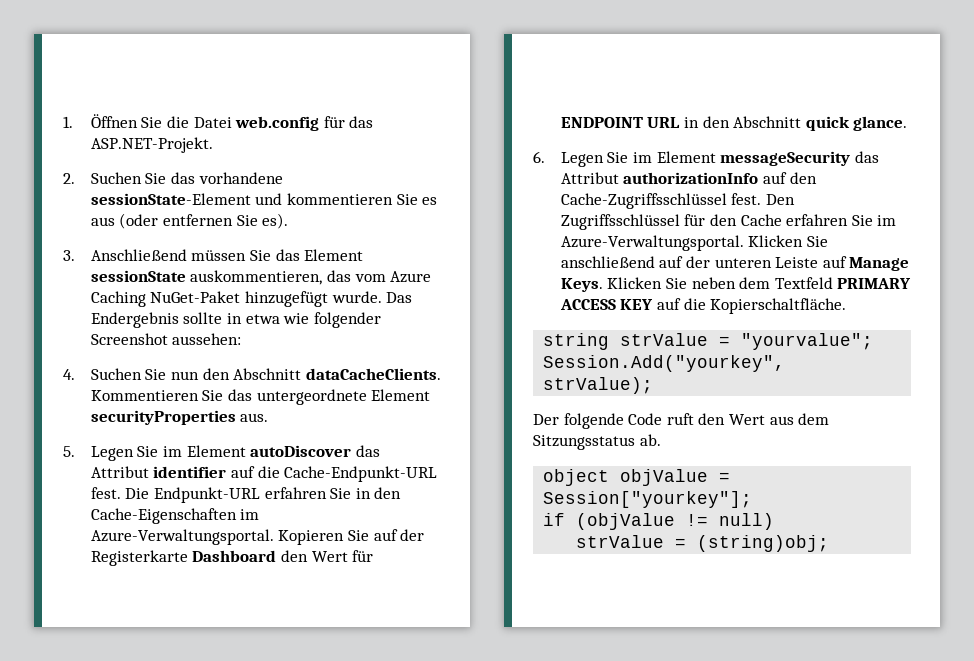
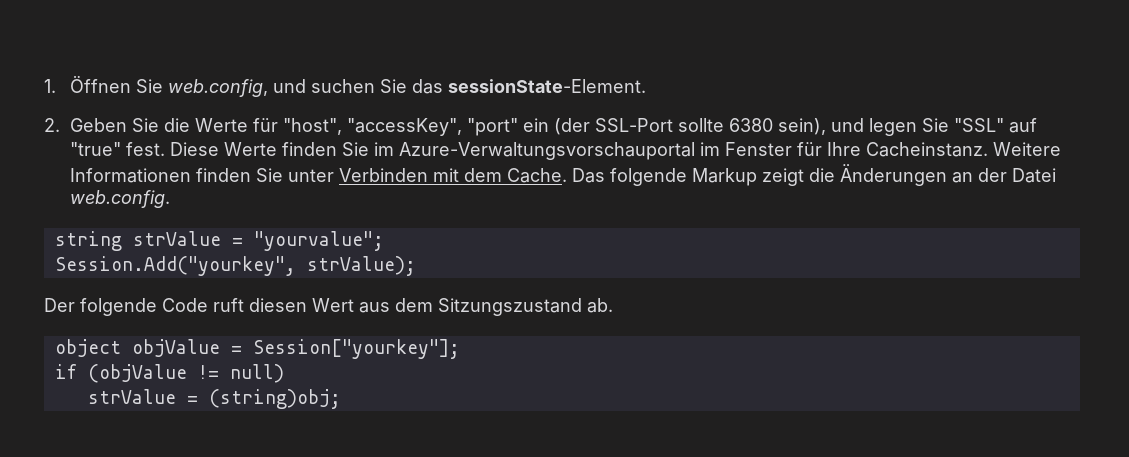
[166,116,374,131] [90,137,213,153] [63,172,283,184] [90,193,438,205] [90,213,289,229] [63,249,364,261] [90,270,432,285] [90,291,413,307] [90,312,381,328] [90,333,242,345] [63,368,441,380] [90,389,431,405] [90,410,269,425] [63,445,380,461] [90,466,438,482] [90,487,402,503] [90,508,260,524] [90,529,425,545] [90,550,374,566] [560,116,908,131] [533,151,879,167] [560,172,817,184] [560,193,795,209] [560,214,897,230] [560,235,828,251] [560,256,910,271] [560,277,912,292] [559,298,847,314] die Datei web.config für das ASP.NET-Projekt. // 2. Suchen Sie das vorhandene sessionState-Element und kommentieren Sie es aus (oder entfernen Sie es). // 3. Anschließend müssen Sie das Element sessionState auskommentieren, das vom Azure Caching NuGet-Paket hinzugefügt wurde. Das Endergebnis sollte in etwa wie folgender Screenshot aussehen: // 4. Suchen Sie nun den Abschnitt dataCacheClients. Kommentieren Sie das untergeordnete Element securityProperties aus. // 5. Legen Sie im Element autoDiscover das Attribut identifier auf die Cache-Endpunkt-URL fest. Die Endpunkt-URL erfahren Sie in den Cache-Eigenschaften im Azure-Verwaltungsportal. Kopieren Sie auf der Registerkarte Dashboard den Wert für ENDPOINT URL in den Abschnitt quick glance. // 6. Legen Sie im Element messageSecurity das Attribut authorizationInfo auf den Cache-Zugriffsschlüssel fest. Den Zugriffsschlüssel für den Cache erfahren Sie im Azure-Verwaltungsportal. Klicken Sie anschließend auf der unteren Leiste auf Manage Keys. Klicken Sie neben dem Textfeld PRIMARY ACCESS KEY auf die Kopierschaltfläche. -> [168,79,647,97] [44,118,1038,136] [70,142,1062,160] [70,164,1057,186] [70,190,171,208] web.config, und suchen Sie das sessionState-Element. // 2. Geben Sie die Werte für "host", "accessKey", "port" ein (der SSL-Port sollte 6380 sein), und legen Sie "SSL" auf "true" fest. Diese Werte finden Sie im Azure-Verwaltungsvorschauportal im Fenster für Ihre Cacheinstanz. Weitere Informationen finden Sie unter Verbinden mit dem Cache. Das folgende Markup zeigt die Änderungen an der Datei web.config.
[698,413,726,425] den -> [249,298,307,312] diesen
[533,435,635,450] Sitzungsstatus -> [438,298,582,316] Sitzungszustand

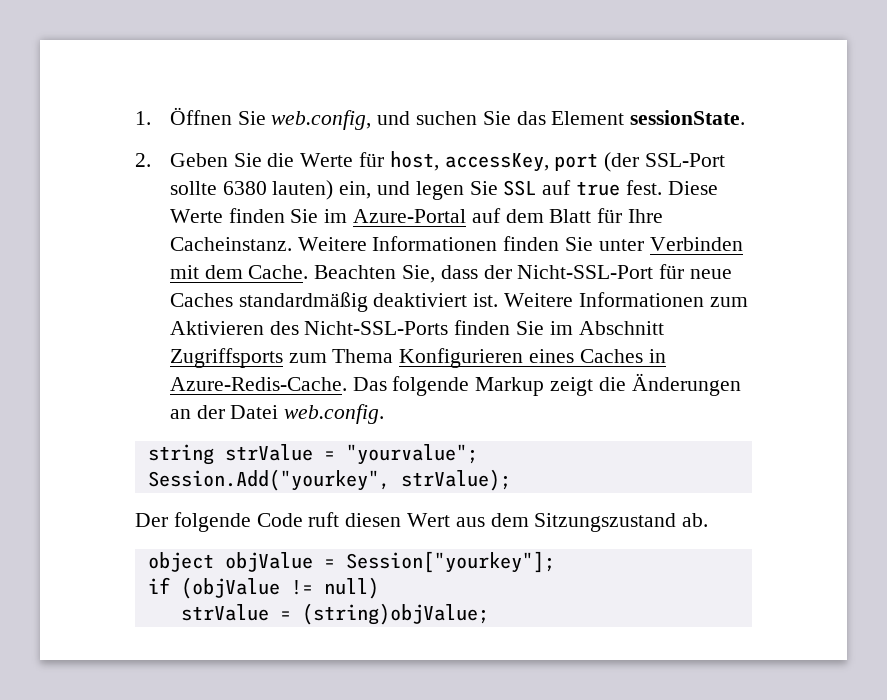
[448,79,647,93] sessionState-Element. -> [551,110,746,125] Element sessionState.
[283,118,550,136] "host", "accessKey", "port" ein -> [389,151,599,172] host, accessKey, port
[778,118,827,135] sein), -> [272,180,372,200] lauten) ein,
[954,118,1038,133] [70,142,122,156] "SSL" auf "true" -> [503,180,621,196] SSL auf true
[399,142,793,160] Azure-Verwaltungsvorschauportal im Fenster -> [353,208,592,223] Azure-Portal auf dem Blatt
(568, 175) none -> [314,264,733,283] [169,292,748,312] [169,320,664,335] [169,348,666,368] [169,377,347,391] Beachten Sie, dass der Nicht-SSL-Port für neue Caches standardmäßig deaktiviert ist. Weitere Informationen zum Aktivieren des Nicht-SSL-Ports finden Sie im Abschnitt Zugriffsports zum Thema Konfigurieren eines Caches in Azure-Redis-Cache.
[208,389,341,409] (string)obj; -> [301,603,489,625] (string)objValue;

